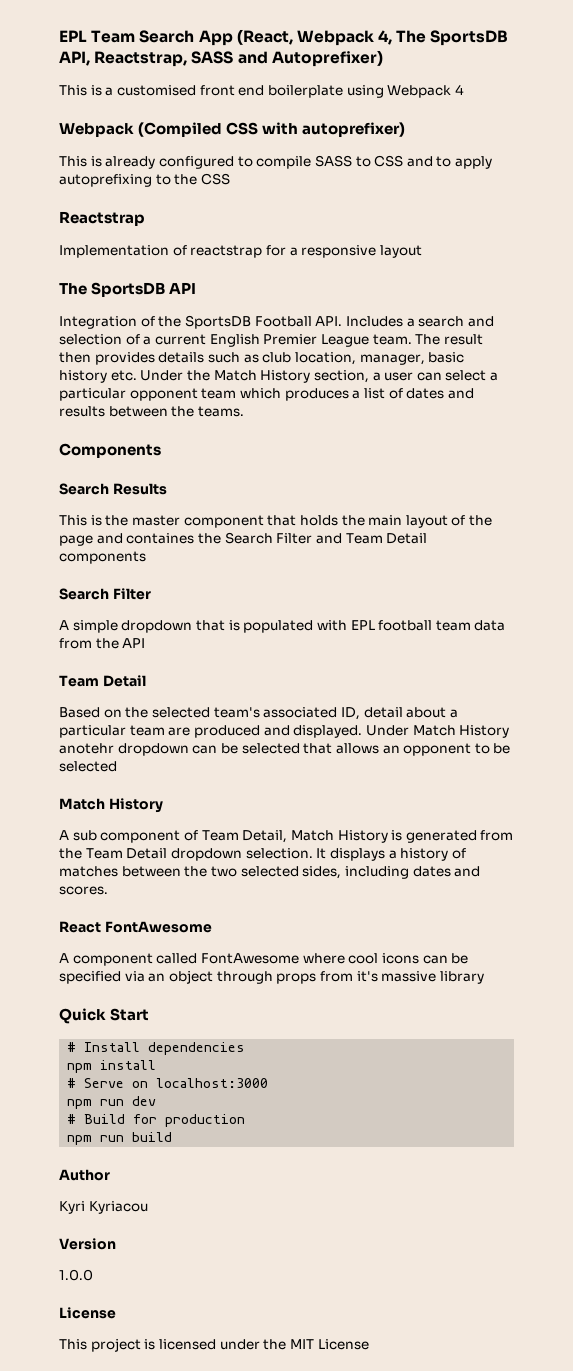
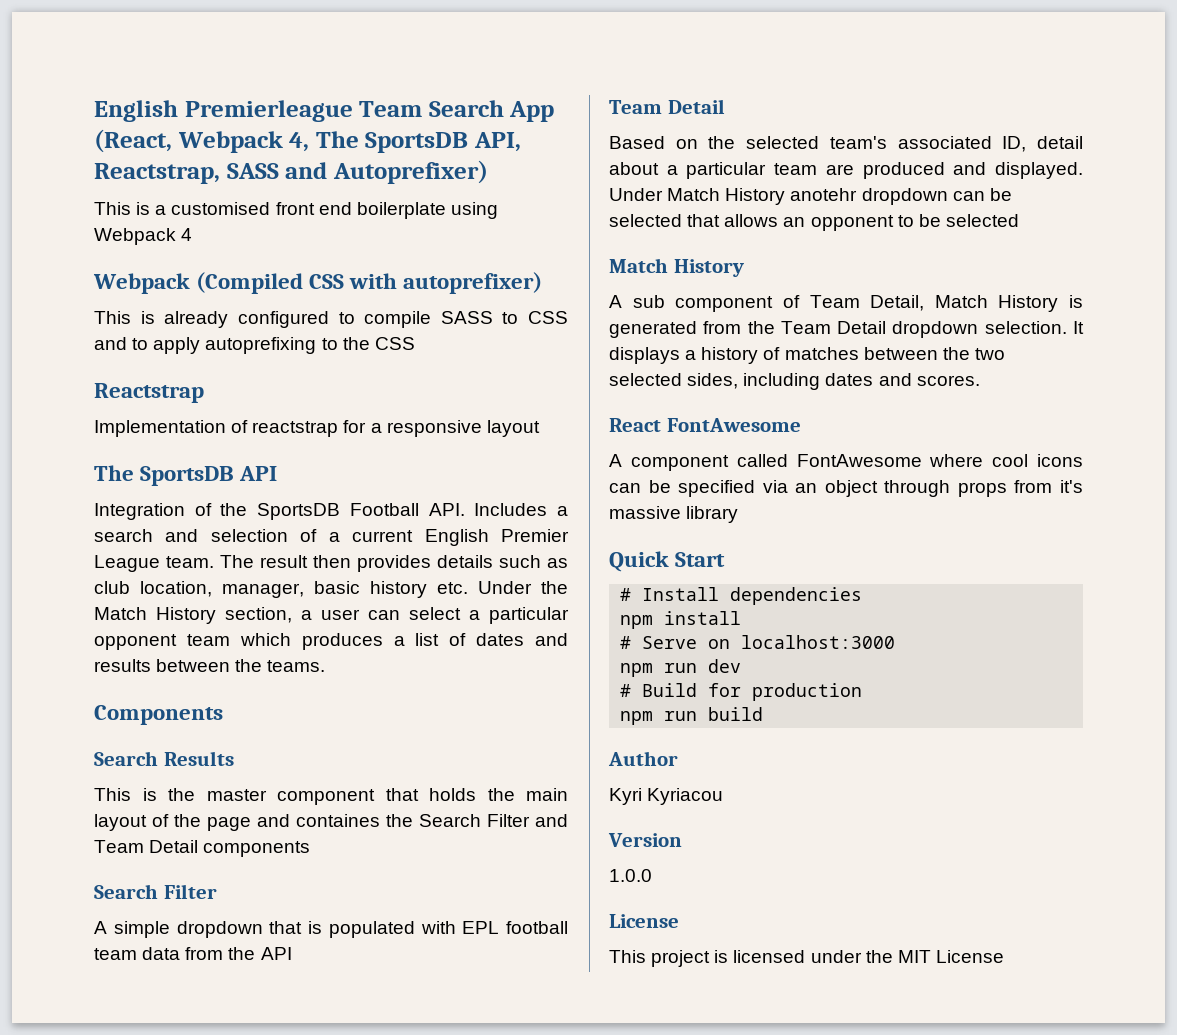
[59,30,87,42] EPL -> [94,100,353,122] English Premierleague

